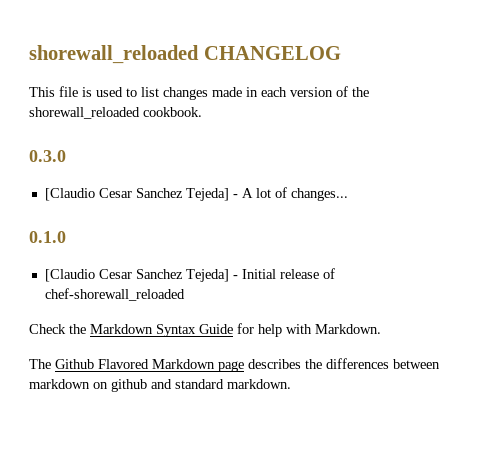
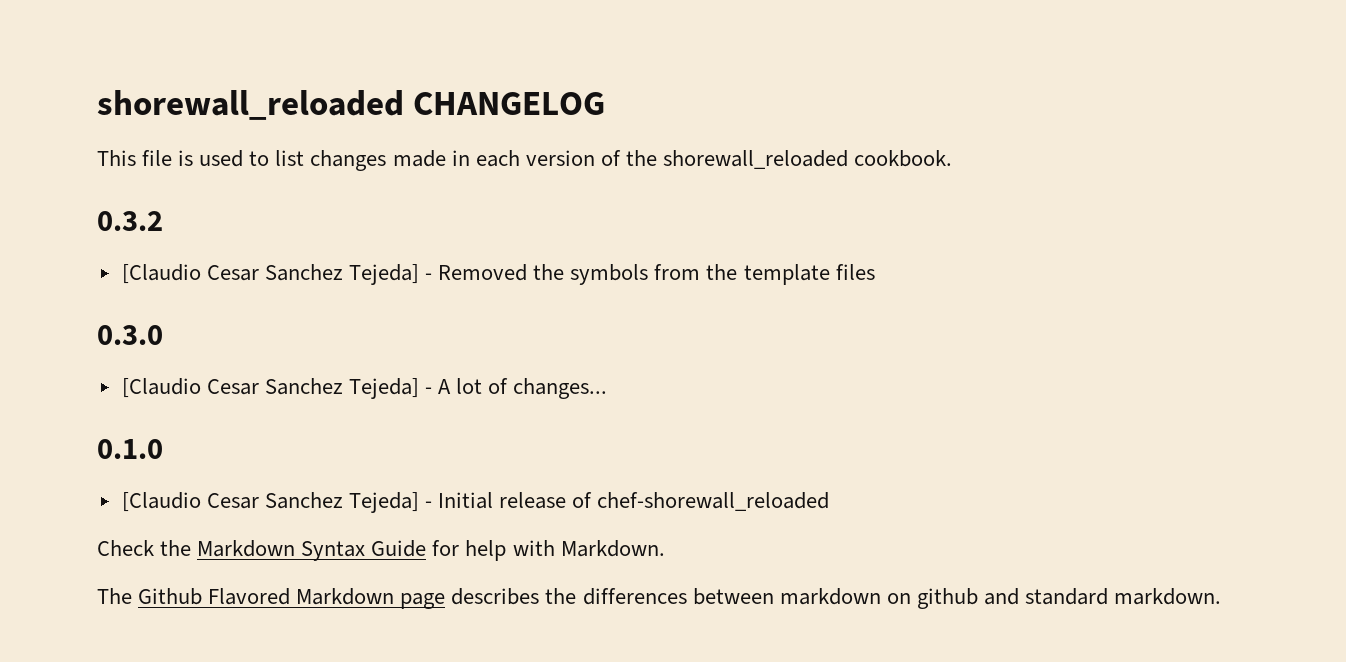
(202, 112) none -> [97,211,163,231] [121,264,875,285] // 0.3.2 // [Claudio Cesar Sanchez Tejeda] - Removed the symbols from the template files

